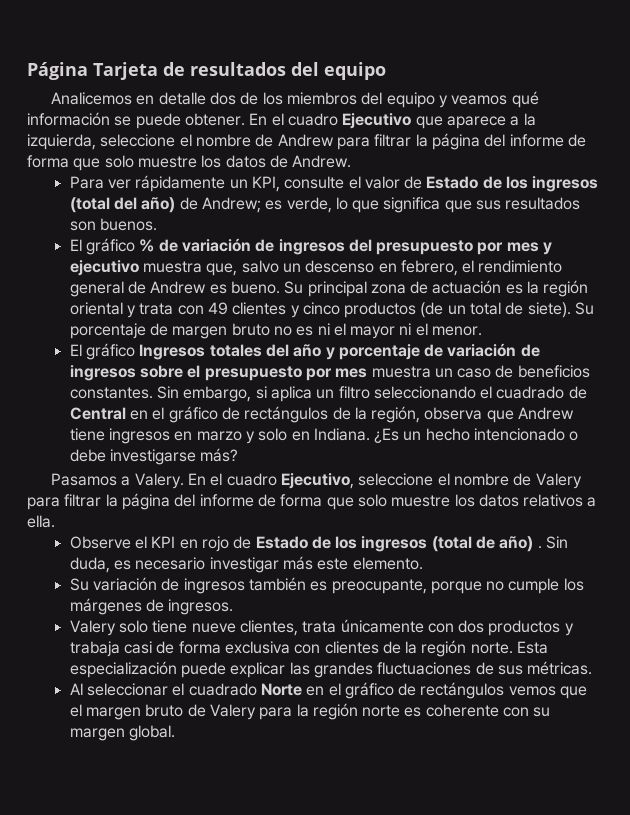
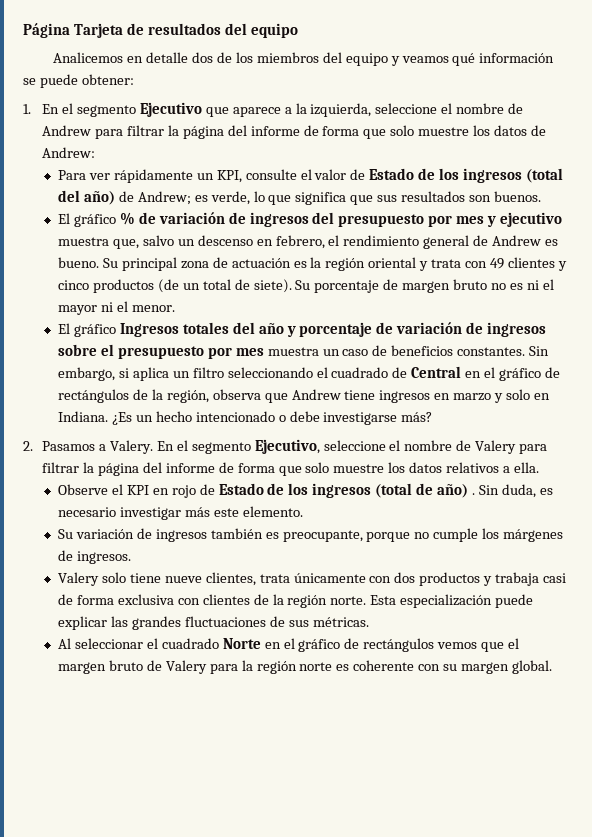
[184,113,338,126] obtener. En el cuadro -> [81,74,134,85] [23,103,136,117] obtener: // 1. En el segmento
[292,155,352,168] Andrew. -> [42,147,96,158] Andrew:
(239, 455) none -> [23,441,33,451] 2.
[226,473,277,486] cuadro -> [191,442,251,454] segmento

